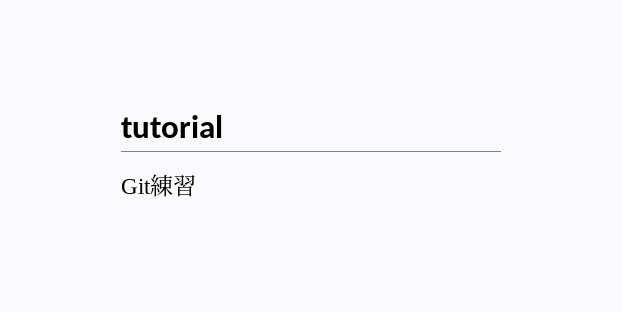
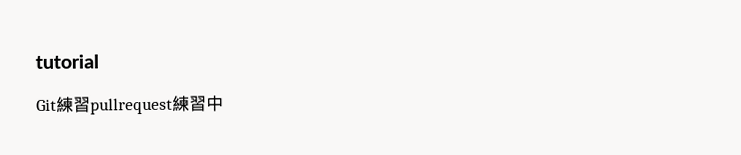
(196, 186) none -> [90,95,224,115] pullrequest練習中

